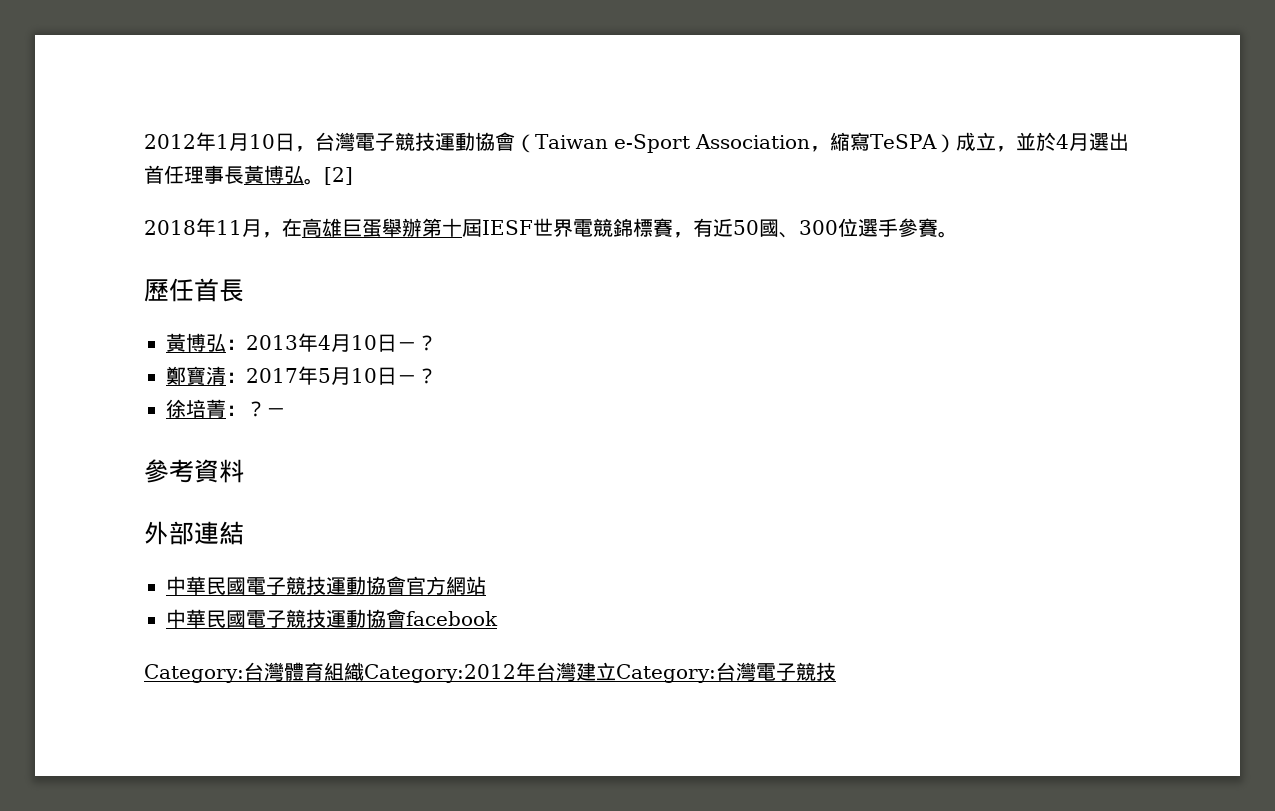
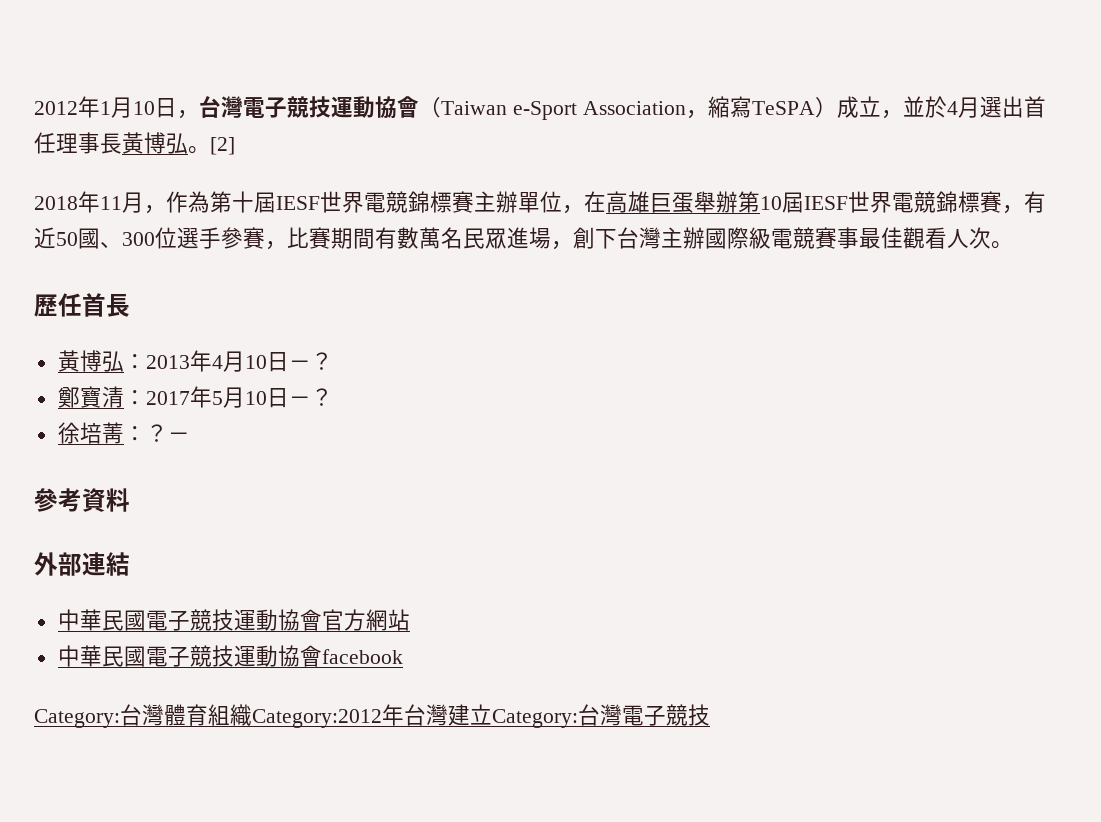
(282, 235) none -> [166,191,584,214] 作為第十屆IESF世界電競錦標賽主辦單位，
[442,218,462,237] 十 -> [760,196,782,210] 10
(938, 227) none -> [265,227,991,250] ，比賽期間有數萬名民眾進場，創下台灣主辦國際級電競賽事最佳觀看人次

